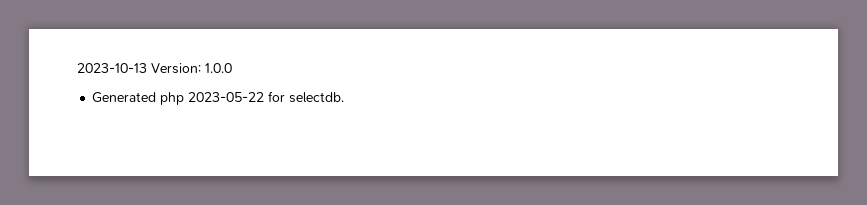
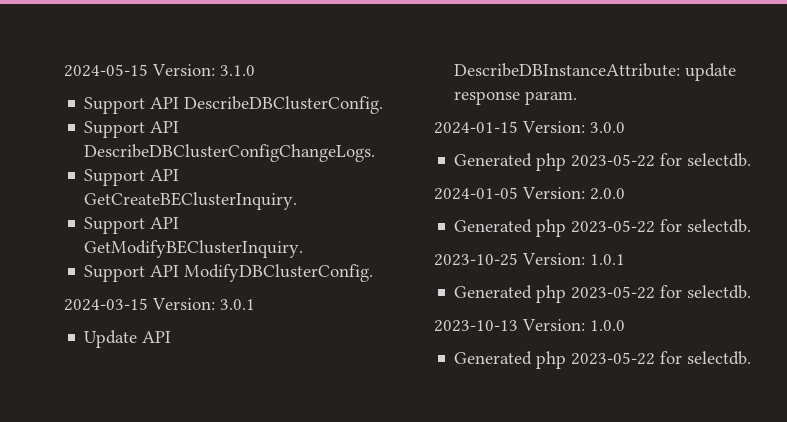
(77, 68) none -> [64,64,255,77] [84,96,384,114] [84,121,180,138] [84,144,376,162] [84,169,180,186] [84,192,298,210] [84,217,180,234] [84,240,304,258] [84,264,374,282] [64,298,255,311] [84,330,172,348] [454,63,737,81] [454,91,578,105] [434,121,625,134] [454,153,752,171] [434,187,625,200] [454,219,752,237] [434,253,625,266] [454,285,752,303] 2024-05-15 Version: 3.1.0 // Support API DescribeDBClusterConfig. // Support API DescribeDBClusterConfigChangeLogs. // Support API GetCreateBEClusterInquiry. // Support API GetModifyBEClusterInquiry. // Support API ModifyDBClusterConfig. // 2024-03-15 Version: 3.0.1 // Update API DescribeDBInstanceAttribute: update response param. // 2024-01-15 Version: 3.0.0 // Generated php 2023-05-22 for selectdb. // 2024-01-05 Version: 2.0.0 // Generated php 2023-05-22 for selectdb. // 2023-10-25 Version: 1.0.1 // Generated php 2023-05-22 for selectdb. //

